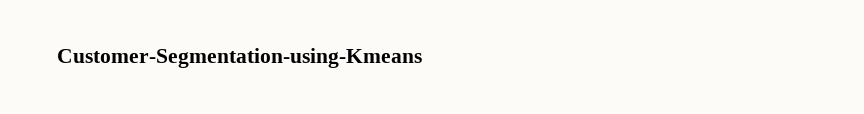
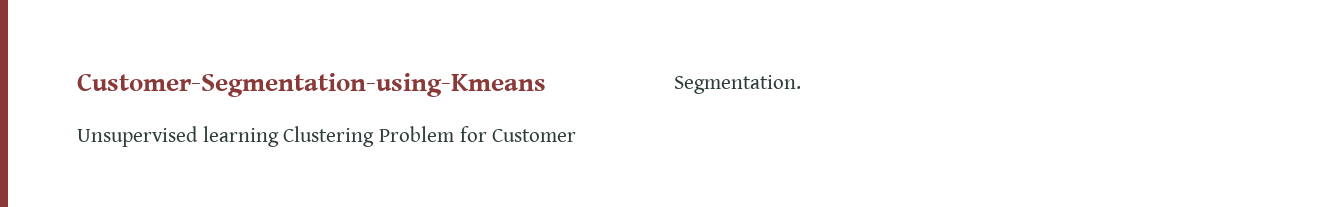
(422, 58) none -> [77,126,577,147] [674,75,801,94] // Unsupervised learning Clustering Problem for Customer Segmentation.

